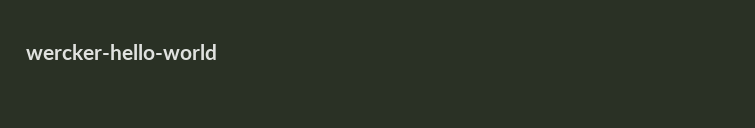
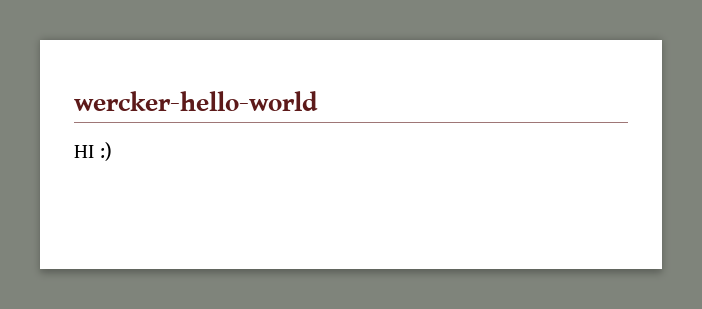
(217, 52) none -> [74,142,112,161] // HI :)

